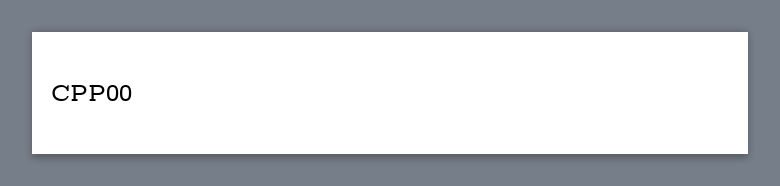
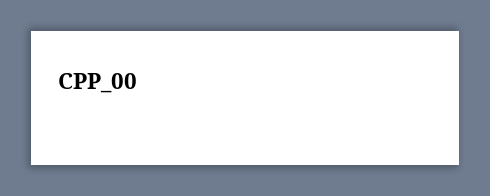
[51,85,132,101] CPP00 -> [58,73,137,93] CPP_00

